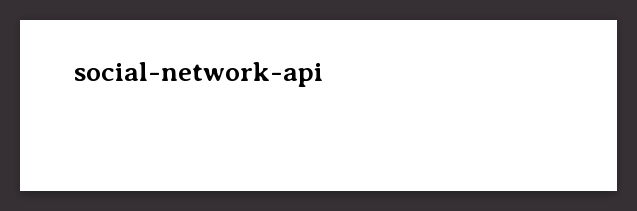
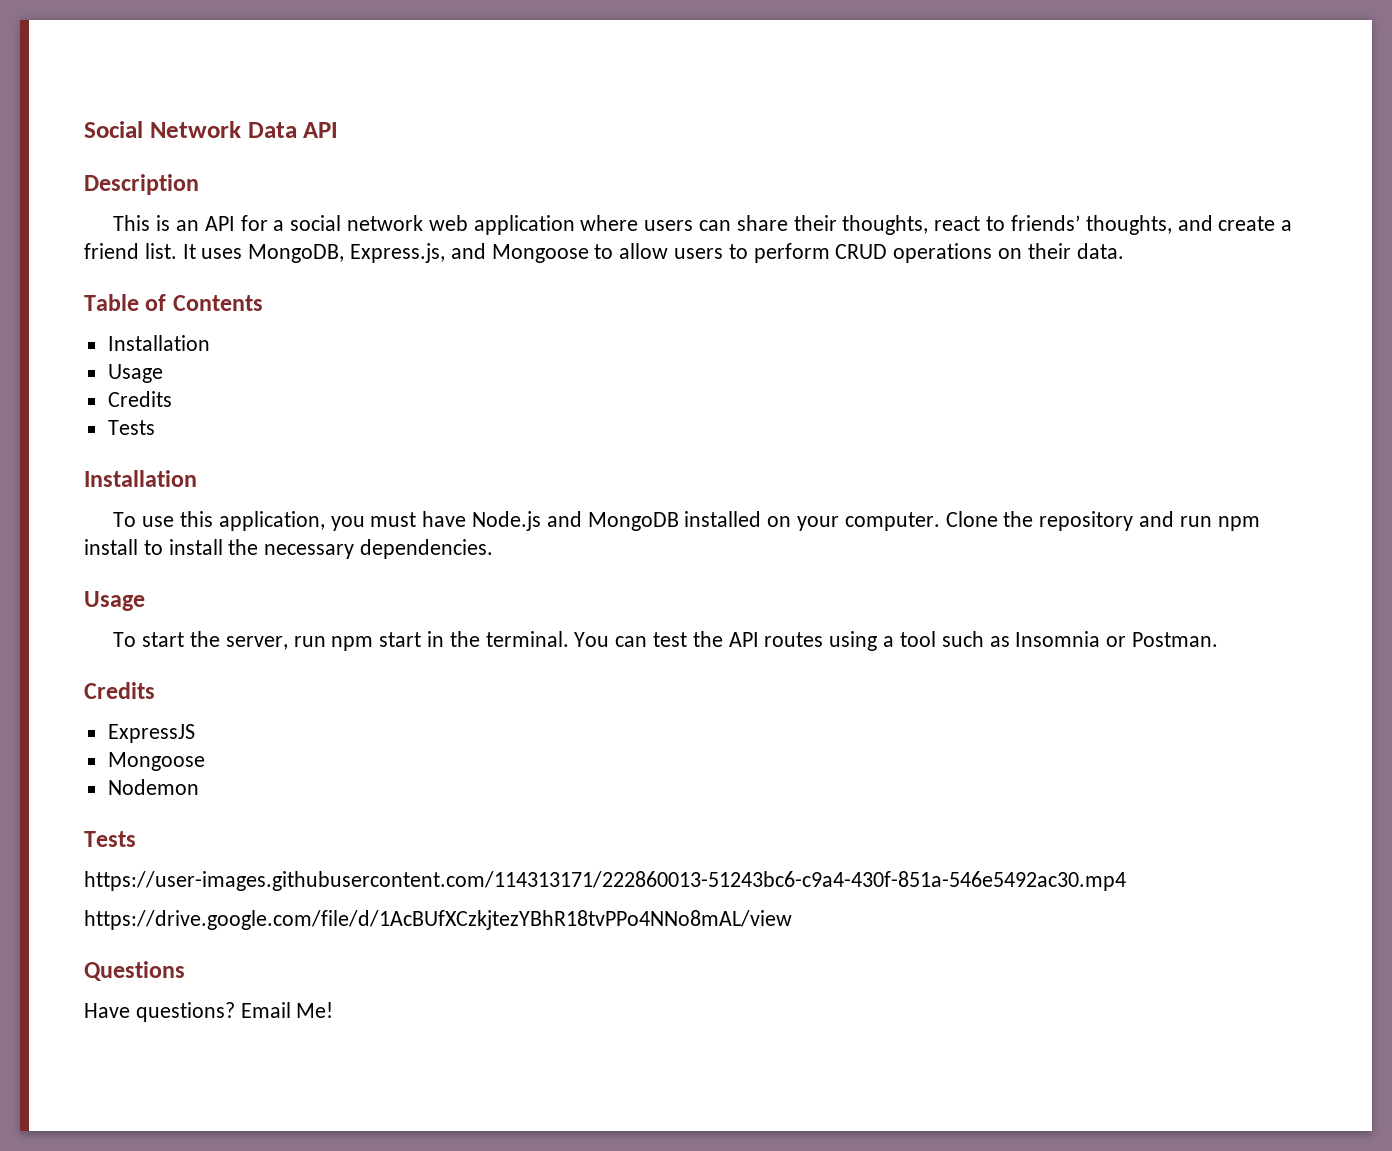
[74,62,323,87] social-network-api -> [84,121,339,138] [84,174,199,195] [113,215,1293,235] [84,243,1124,263] [84,294,263,311] [107,335,210,351] [107,364,163,383] [107,391,172,407] [107,420,155,435] [84,470,197,487] [113,511,1260,531] [84,539,494,559] [84,591,145,611] [113,631,1218,651] [84,682,155,699] [107,724,195,743] [107,752,205,771] [107,779,199,795] [84,831,136,847] [84,871,1126,891] [84,910,792,930] [84,961,185,981] [84,1002,334,1022] Social Network Data API // Description // This is an API for a social network web application where users can share their thoughts, react to friends’ thoughts, and create a friend list. It uses MongoDB, Express.js, and Mongoose to allow users to perform CRUD operations on their data. // Table of Contents // Installation // Usage // Credits // Tests // Installation // To use this application, you must have Node.js and MongoDB installed on your computer. Clone the repository and run npm install to install the necessary dependencies. // Usage // To start the server, run npm start in the terminal. You can test the API routes using a tool such as Insomnia or Postman. // Credits // ExpressJS // Mongoose // Nodemon // Tests // https://user-images.githubusercontent.com/114313171/222860013-51243bc6-c9a4-430f-851a-546e5492ac30.mp4 // https://drive.google.com/file/d/1AcBUfXCzkjtezYBhR18tvPPo4NNo8mAL/view // Questions // Have questions? Email Me!

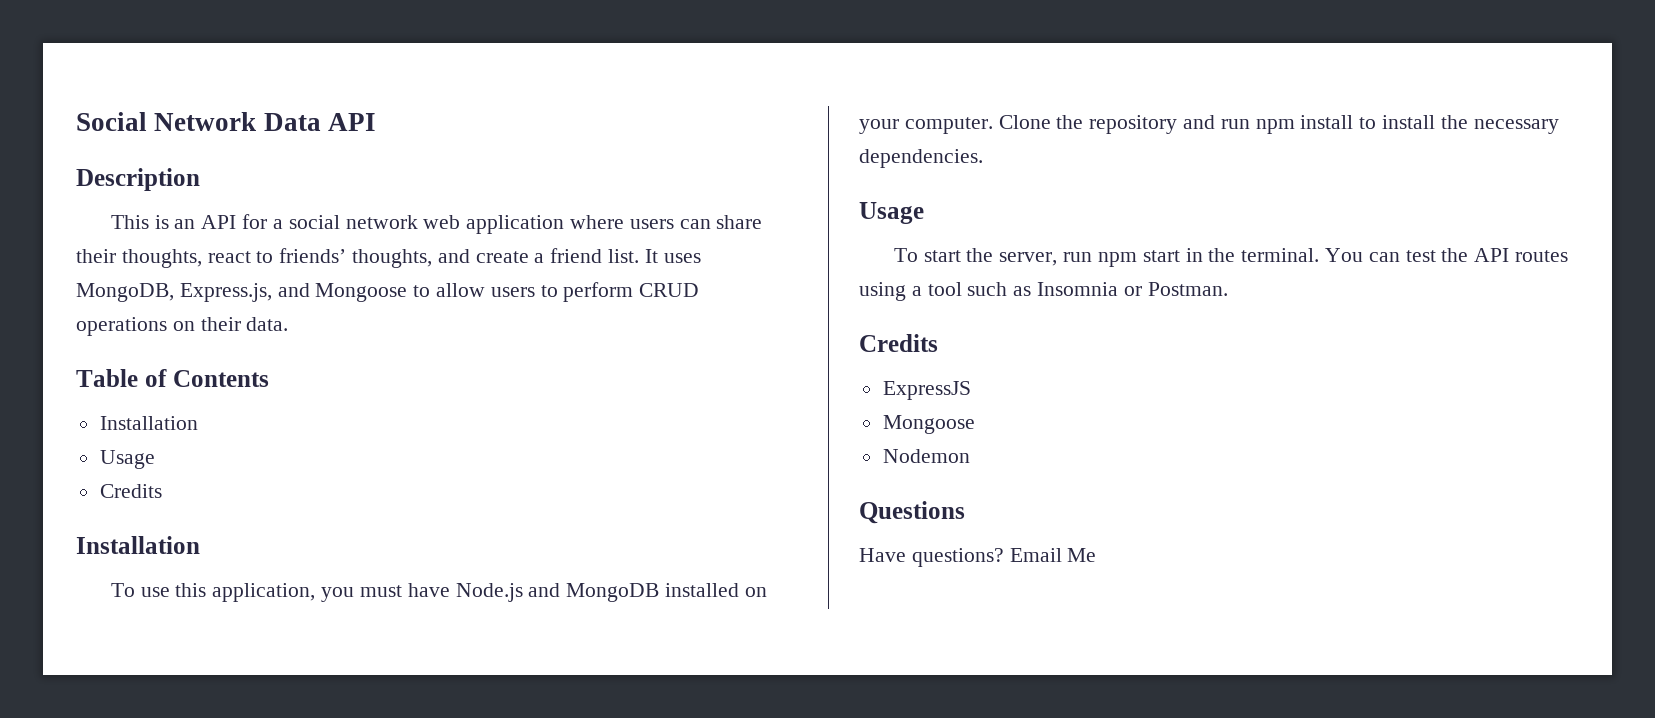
[107,420,155,435] // Tests -> (162, 491) none
[84,831,136,847] [84,871,1126,891] [84,910,792,930] // Tests // https://user-images.githubusercontent.com/114313171/222860013-51243bc6-c9a4-430f-851a-546e5492ac30.mp4 // https://drive.google.com/file/d/1AcBUfXCzkjtezYBhR18tvPPo4NNo8mAL/view -> (970, 456) none
[296,1002,334,1018] Me! -> [1067,548,1097,562] Me

